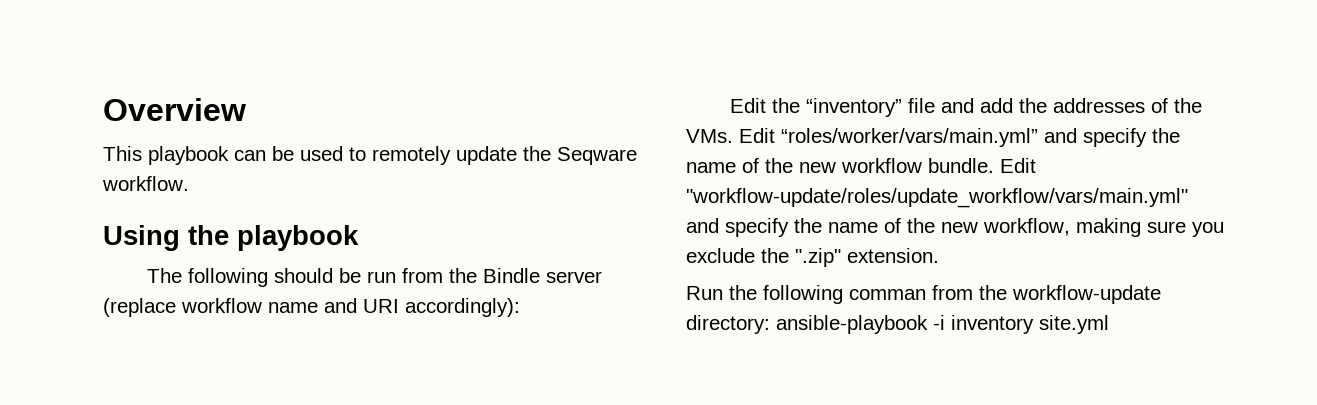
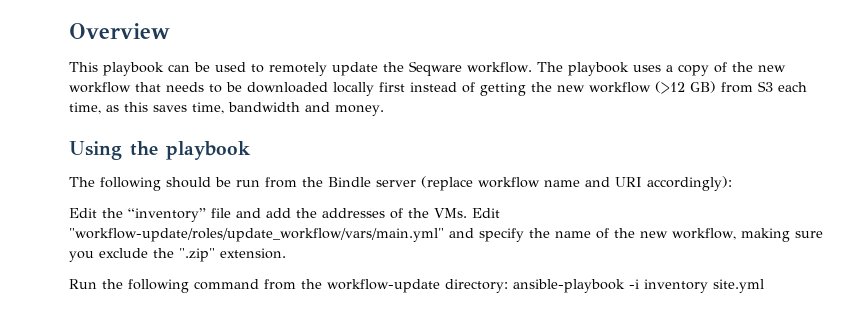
(189, 183) none -> [536,62,786,76] [69,81,807,96] [69,102,384,116] The playbook uses a copy of the new workflow that needs to be downloaded locally first instead of getting the new workflow (>12 GB) from S3 each time, as this saves time, bandwidth and money.
[781,128,1180,147] [686,158,1036,173] “roles/worker/vars/main.yml” and specify the name of the new workflow bundle. Edit -> (500, 213) none
[849,289,926,300] comman -> [194,279,259,290] command

